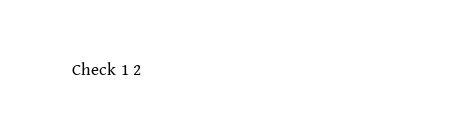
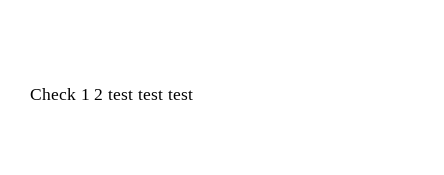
(142, 70) none -> [108,90,193,100] test test test

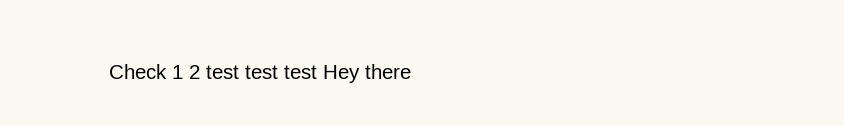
(193, 95) none -> [323,64,411,83] Hey there

